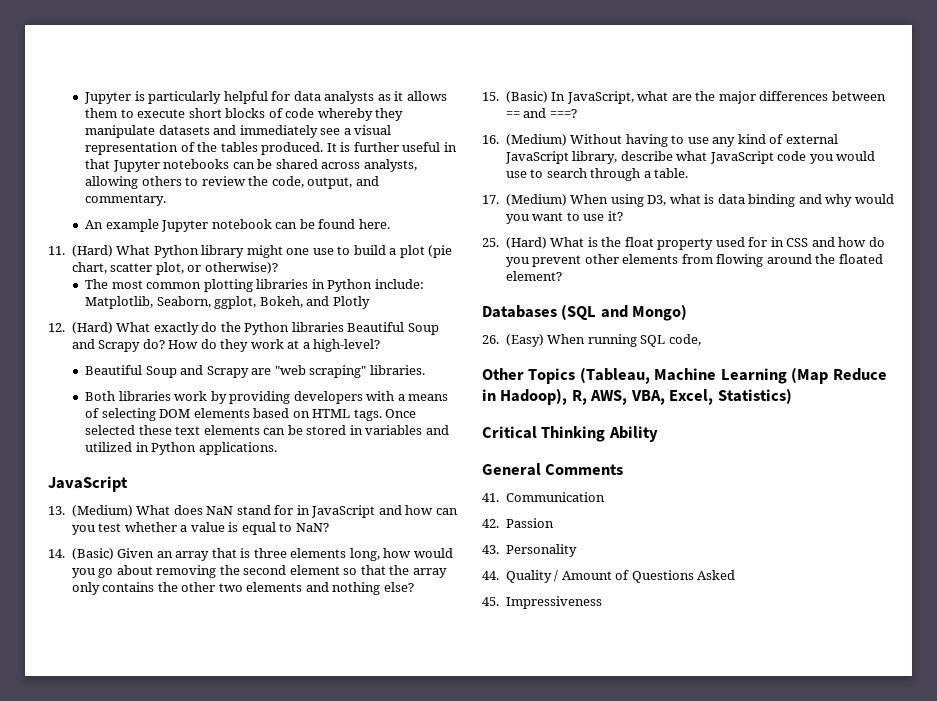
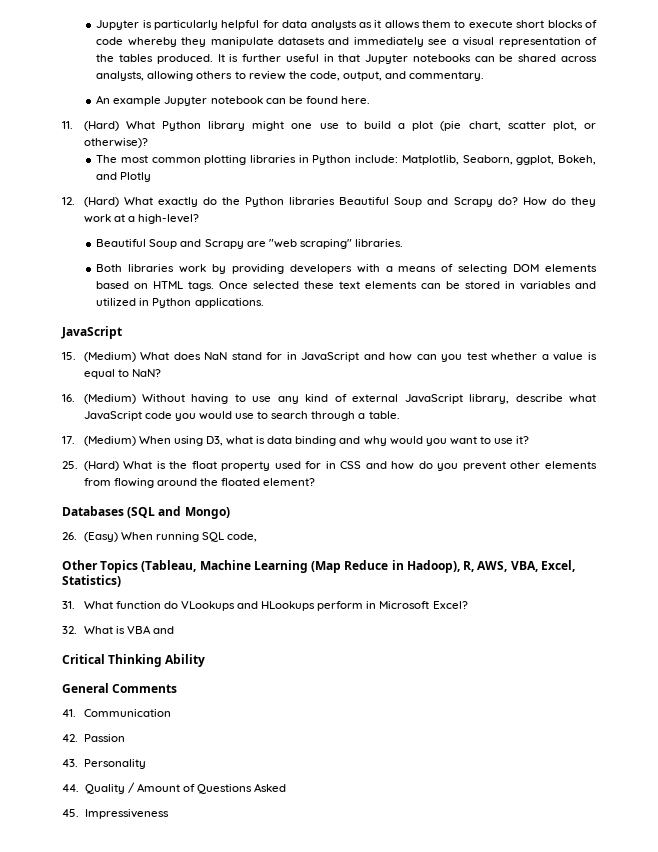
[48,506,65,515] 13. -> [62,352,76,360] 15.
[48,548,453,561] [71,565,447,578] [71,582,414,595] [482,91,886,104] [505,108,577,118] // 14. (Basic) Given an array that is three elements long, how would you go about removing the second element so that the array only contains the other two elements and nothing else? // 15. (Basic) In JavaScript, what are the major differences between == and ===? -> (161, 373) none
(792, 396) none -> [62,601,468,611] [62,625,174,634] // 31. What function do VLookups and HLookups perform in Microsoft Excel? // 32. What is VBA and

